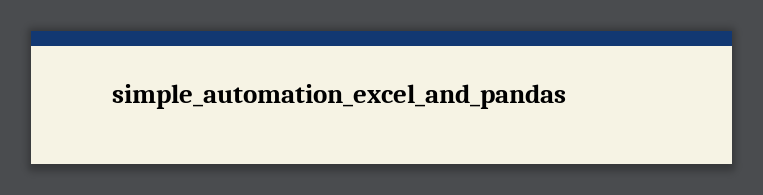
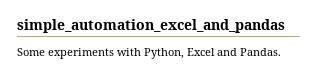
(566, 96) none -> [17,48,281,59] // Some experiments with Python, Excel and Pandas.

